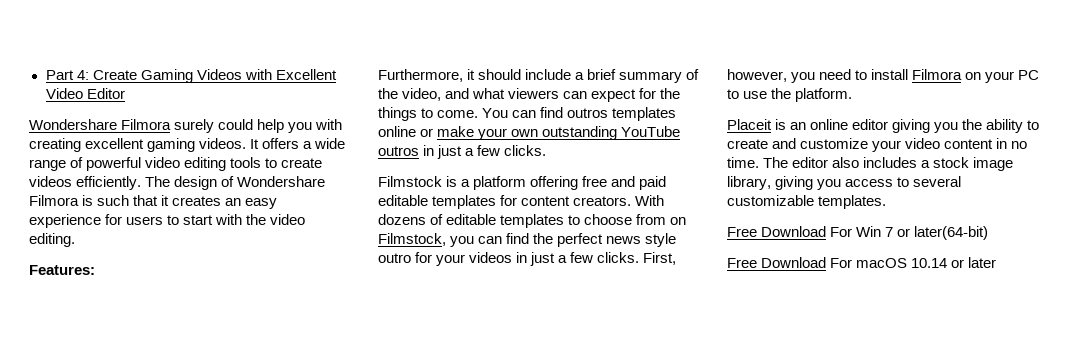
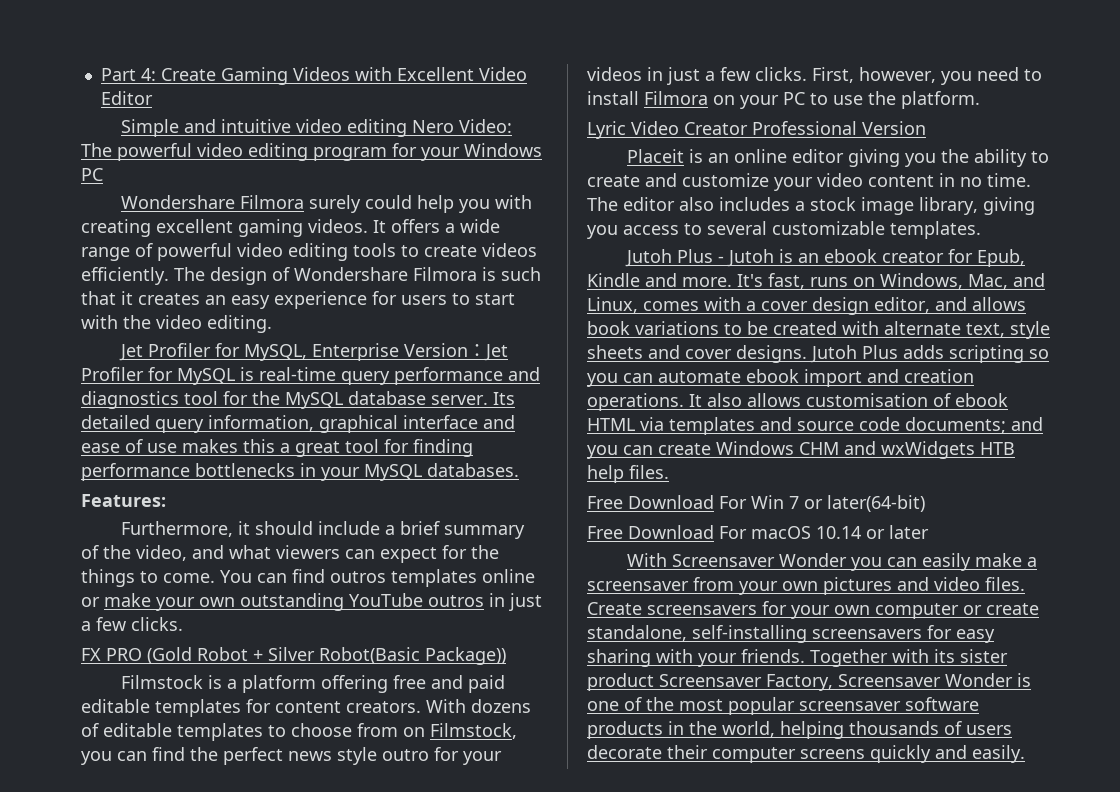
(125, 93) none -> [121,119,513,137] [81,143,542,161] [81,168,103,181] // Simple and intuitive video editing Nero Video: The powerful video editing program for your Windows PC
(75, 240) none -> [119,343,509,361] [81,367,540,385] [81,391,515,409] [81,415,515,433] [81,439,473,457] [81,463,519,481] // Jet Profiler for MySQL, Enterprise Version：Jet Profiler for MySQL is real-time query performance and diagnostics tool for the MySQL database server. Its detailed query information, graphical interface and ease of use makes this a great tool for finding performance bottlenecks in your MySQL databases.
(547, 150) none -> [81,647,506,665] // FX PRO (Gold Robot + Silver Robot(Basic Package))
(853, 95) none -> [587,121,926,139] // Lyric Video Creator Professional Version
(887, 202) none -> [625,249,1026,267] [587,273,1045,289] [587,297,1026,315] [587,321,1050,339] [587,345,1049,363] [587,369,974,387] [587,393,1008,411] [587,417,1043,435] [587,441,1015,459] [587,465,669,483] // Jutoh Plus - Jutoh is an ebook creator for Epub, Kindle and more. It's fast, runs on Windows, Mac, and Linux, comes with a cover design editor, and allows book variations to be created with alternate text, style sheets and cover designs. Jutoh Plus adds scripting so you can automate ebook import and creation operations. It also allows customisation of ebook HTML via templates and source code documents; and you can create Windows CHM and wxWidgets HTB help files.
(997, 262) none -> [627,553,1038,571] [587,577,1025,595] [587,601,1039,619] [587,625,995,643] [587,649,1008,667] [587,673,1031,691] [587,697,979,715] [587,721,1012,739] [587,745,1025,763] // With Screensaver Wonder you can easily make a screensaver from your own pictures and video files. Create screensavers for your own computer or create standalone, self-installing screensavers for easy sharing with your friends. Together with its sister product Screensaver Factory, Screensaver Wonder is one of the most popular screensaver software products in the world, helping thousands of users decorate their computer screens quickly and easily.

